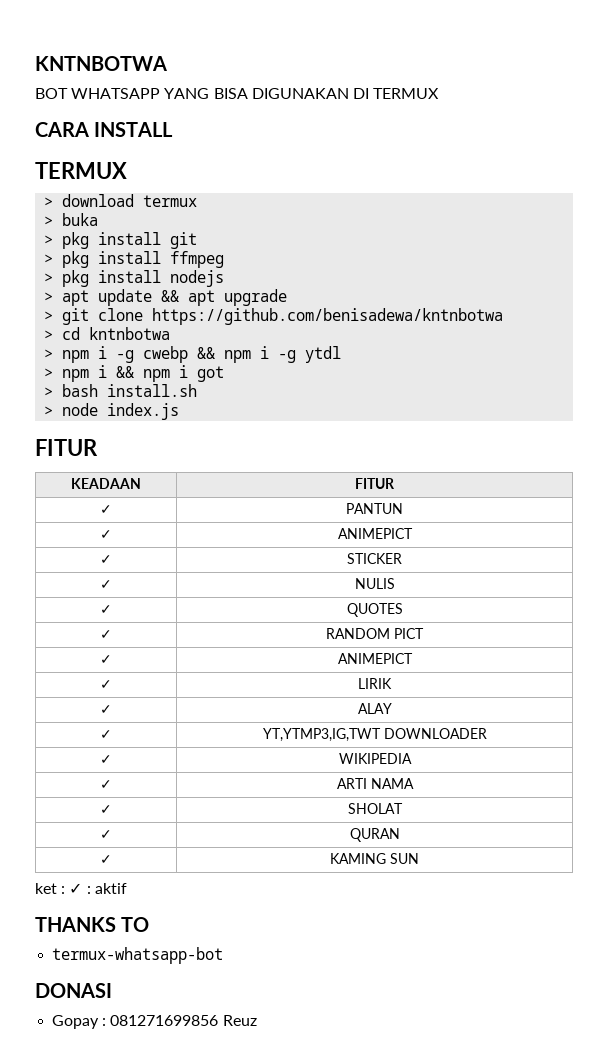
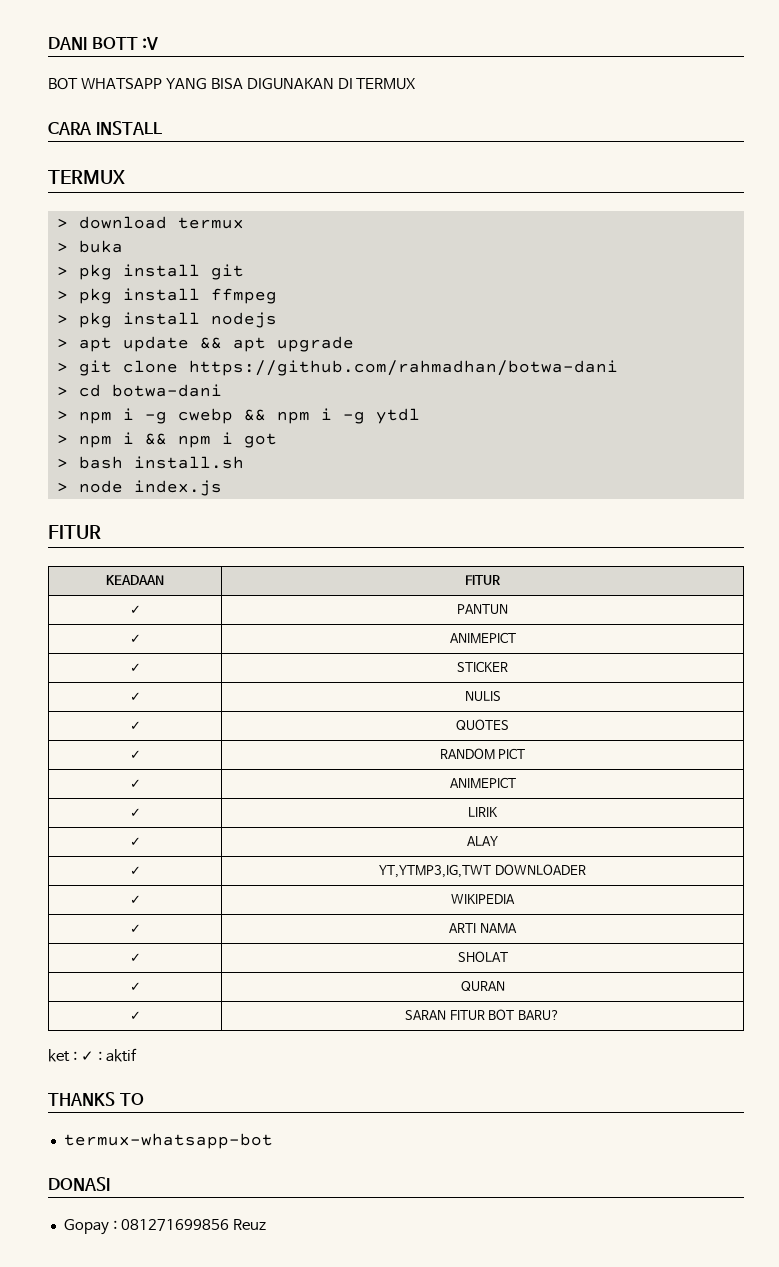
[35,56,167,71] KNTNBOTWA -> [48,37,159,50] DANI BOTT :V
[152,308,504,325] https://github.com/benisadewa/kntnbotwa -> [188,360,618,376] https://github.com/rahmadhan/botwa-dani
[89,327,171,340] kntnbotwa -> [111,384,222,397] botwa-dani
[330,853,419,864] KAMING SUN -> [405,1009,560,1020] SARAN FITUR BOT BARU?

